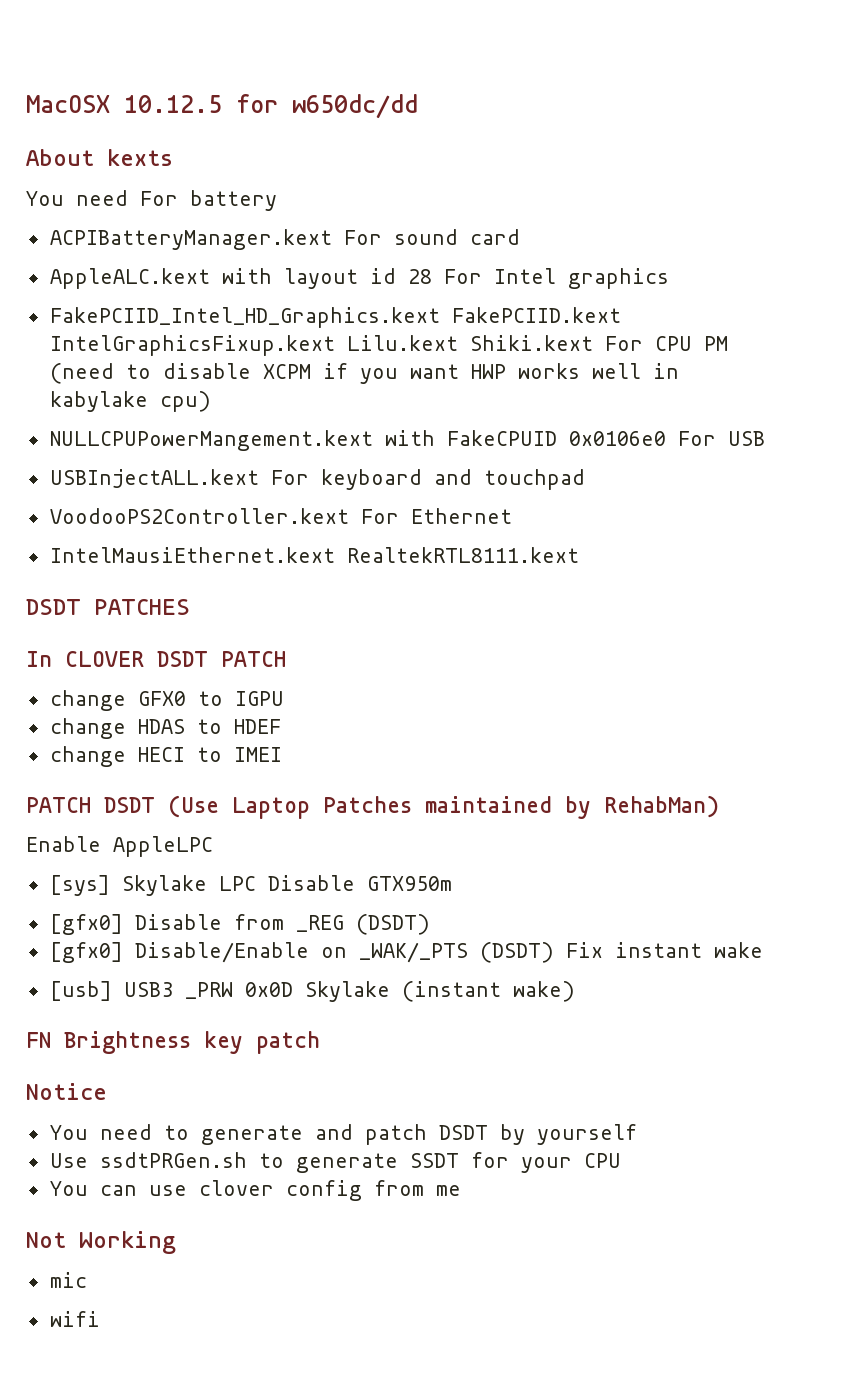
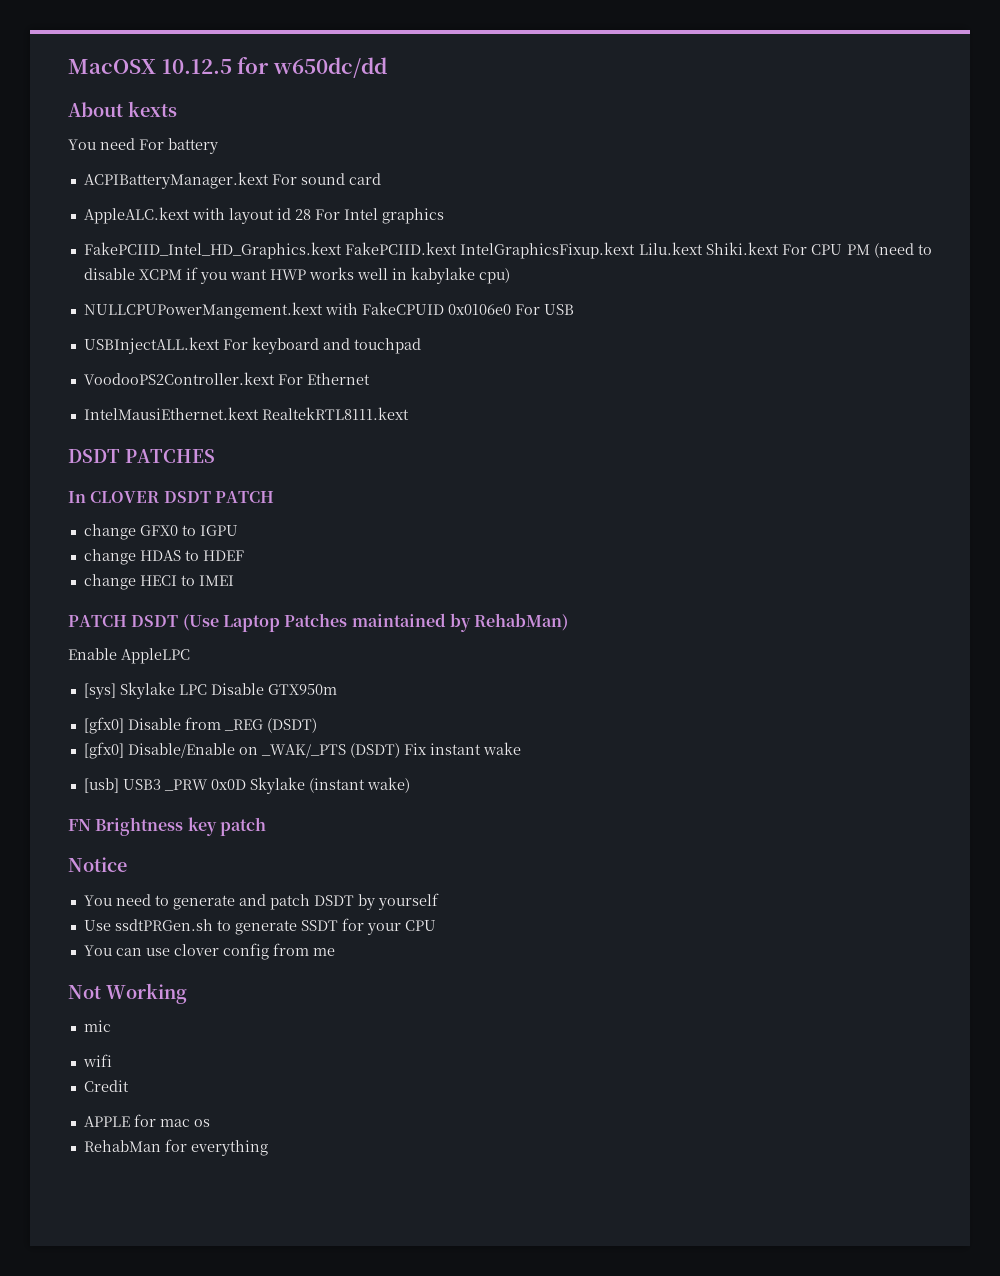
(100, 1319) none -> [83,1080,129,1092] [83,1114,210,1127] [83,1139,268,1156] // Credit // APPLE for mac os // RehabMan for everything

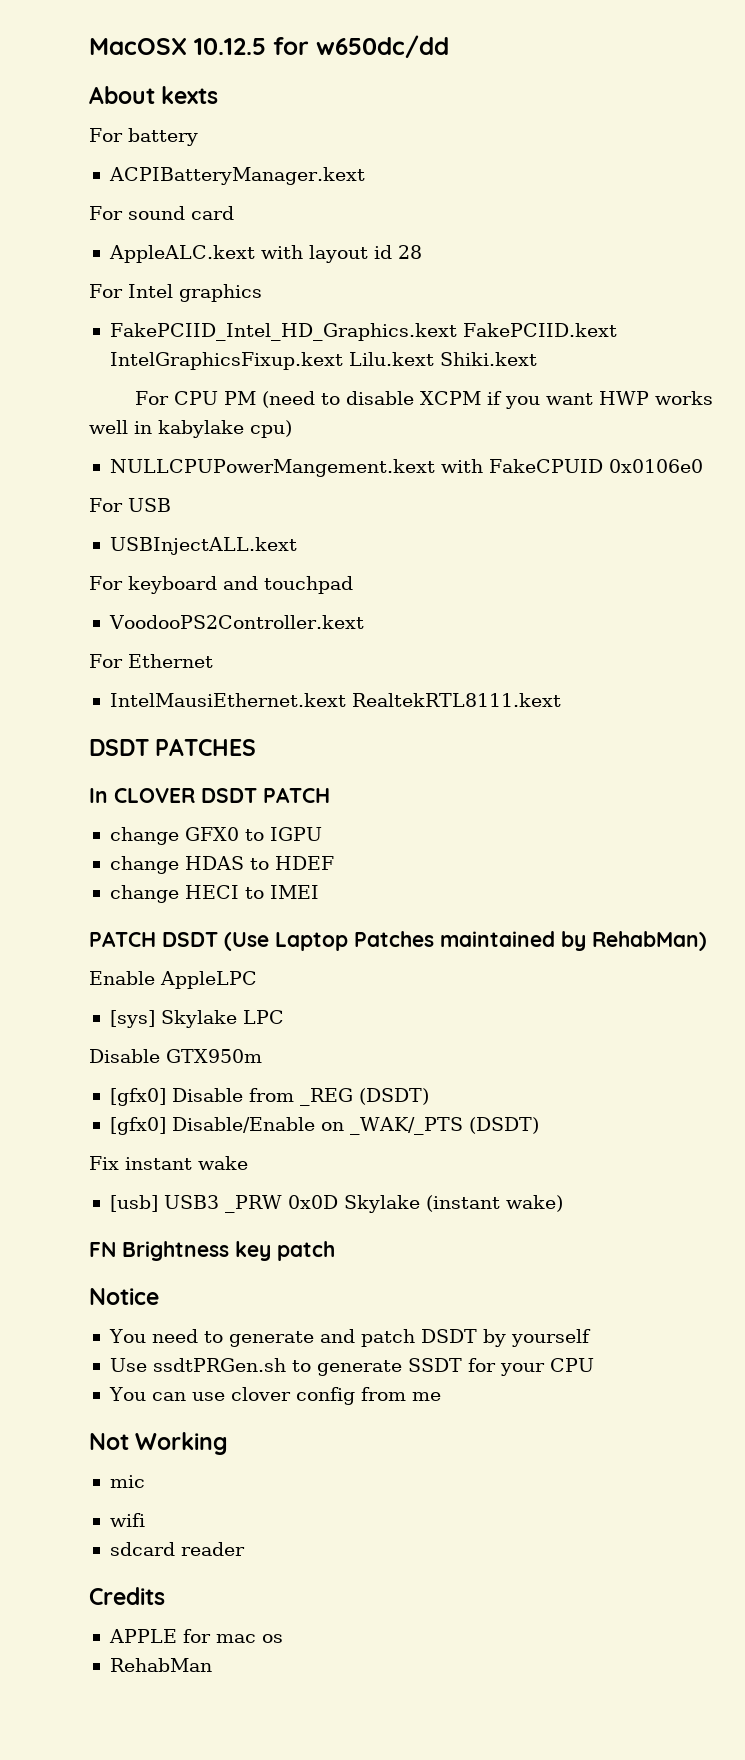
[68,138,135,150] You need -> (219, 95) none
(269, 180) none -> (365, 176) //
(311, 214) none -> (422, 252) //
(779, 248) none -> (537, 359) //
(511, 309) none -> (703, 466) //
(220, 345) none -> (297, 546) //
(275, 378) none -> (364, 622) //
(207, 689) none -> (284, 1017) //
(400, 750) none -> (539, 1125) //
[83,1080,129,1092] Credit -> [109,1542,245,1556] [89,1587,165,1605] sdcard reader // Credits
[164,1139,268,1156] for everything -> (212, 1665) none

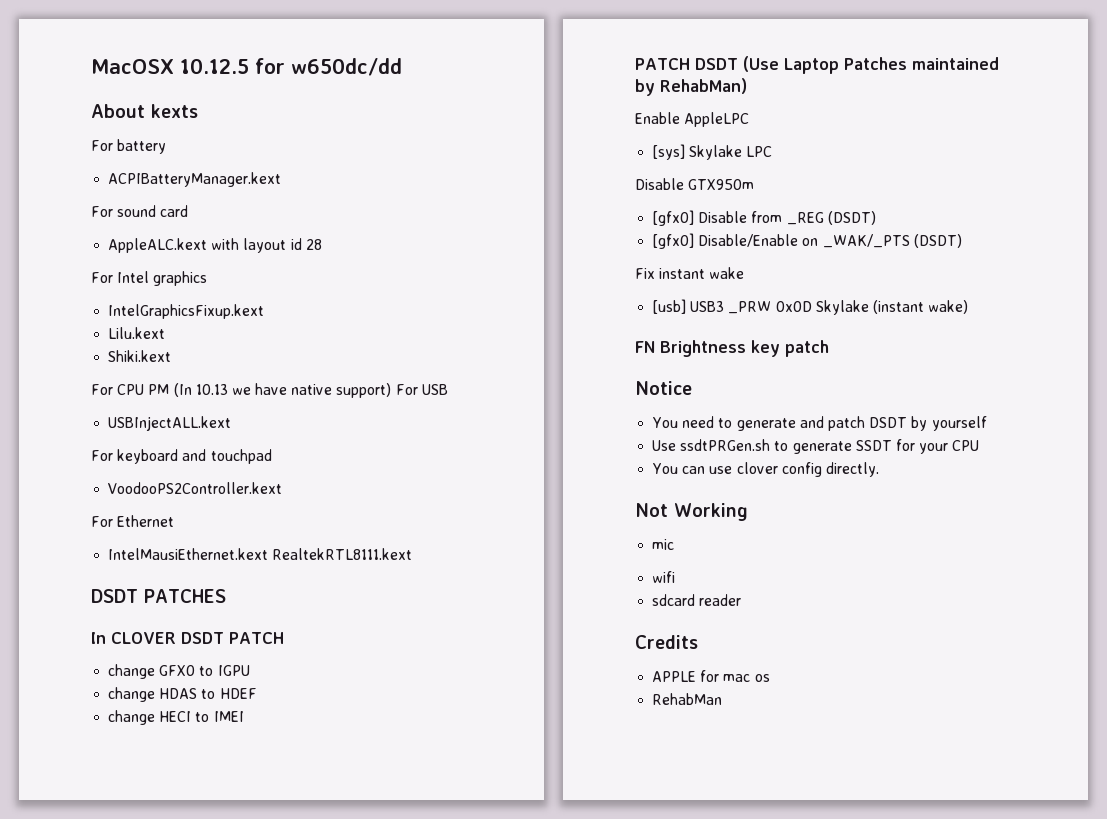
[109,323,617,341] FakePCIID_Intel_HD_Graphics.kext FakePCIID.kext -> (208, 278) none
(343, 361) none -> (265, 311) //
(434, 359) none -> (166, 333) //
[261,391,713,409] [89,420,292,438] [109,459,703,477] (need to disable XCPM if you want HWP works well in kabylake cpu) // NULLCPUPowerMangement.kext with FakeCPUID 0x0106e0 // -> [173,383,392,398] (In 10.13 we have native support)
[360,1387,441,1401] from me -> [825,462,879,477] directly.

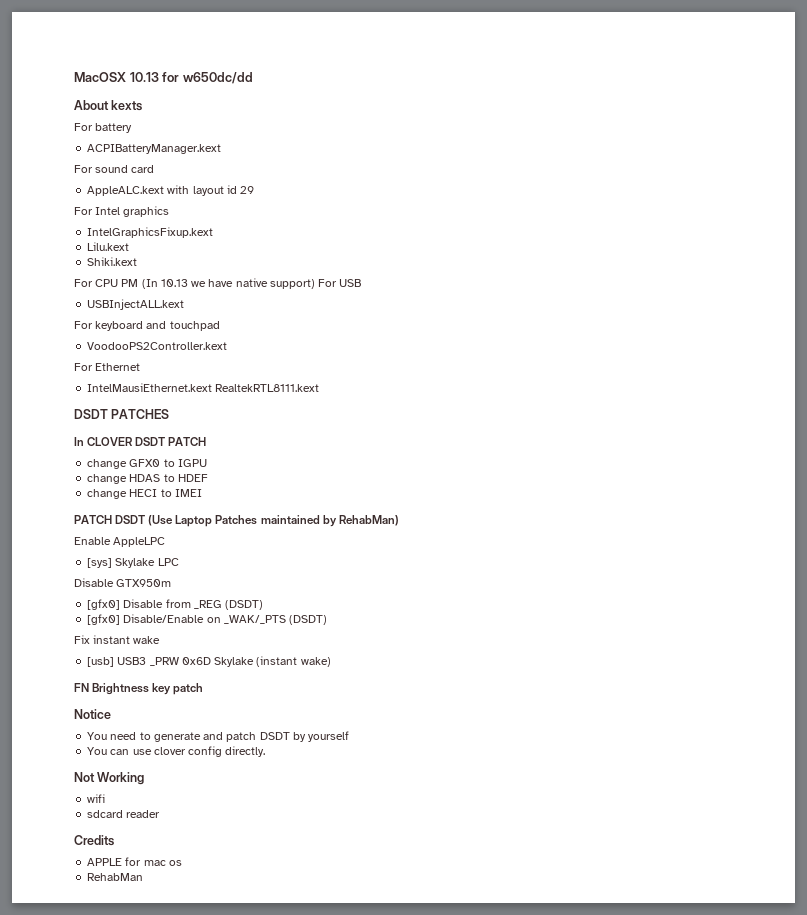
[180,58,249,74] 10.12.5 -> [129,72,159,82] 10.13
[305,239,322,250] 28 -> [240,186,255,194] 29
[775,301,812,312] 0x0D -> [181,657,211,665] 0x6D
[652,439,980,454] // Use ssdtPRGen.sh to generate SSDT for your CPU -> (350, 736) none
[652,539,675,550] // mic -> (145, 778) none

